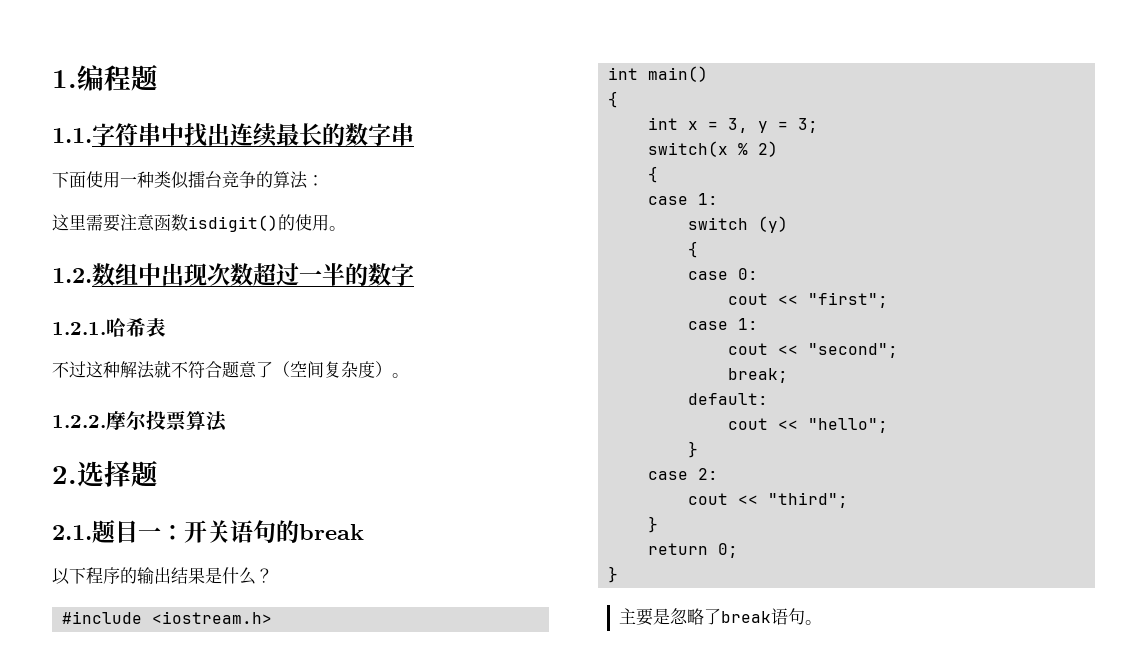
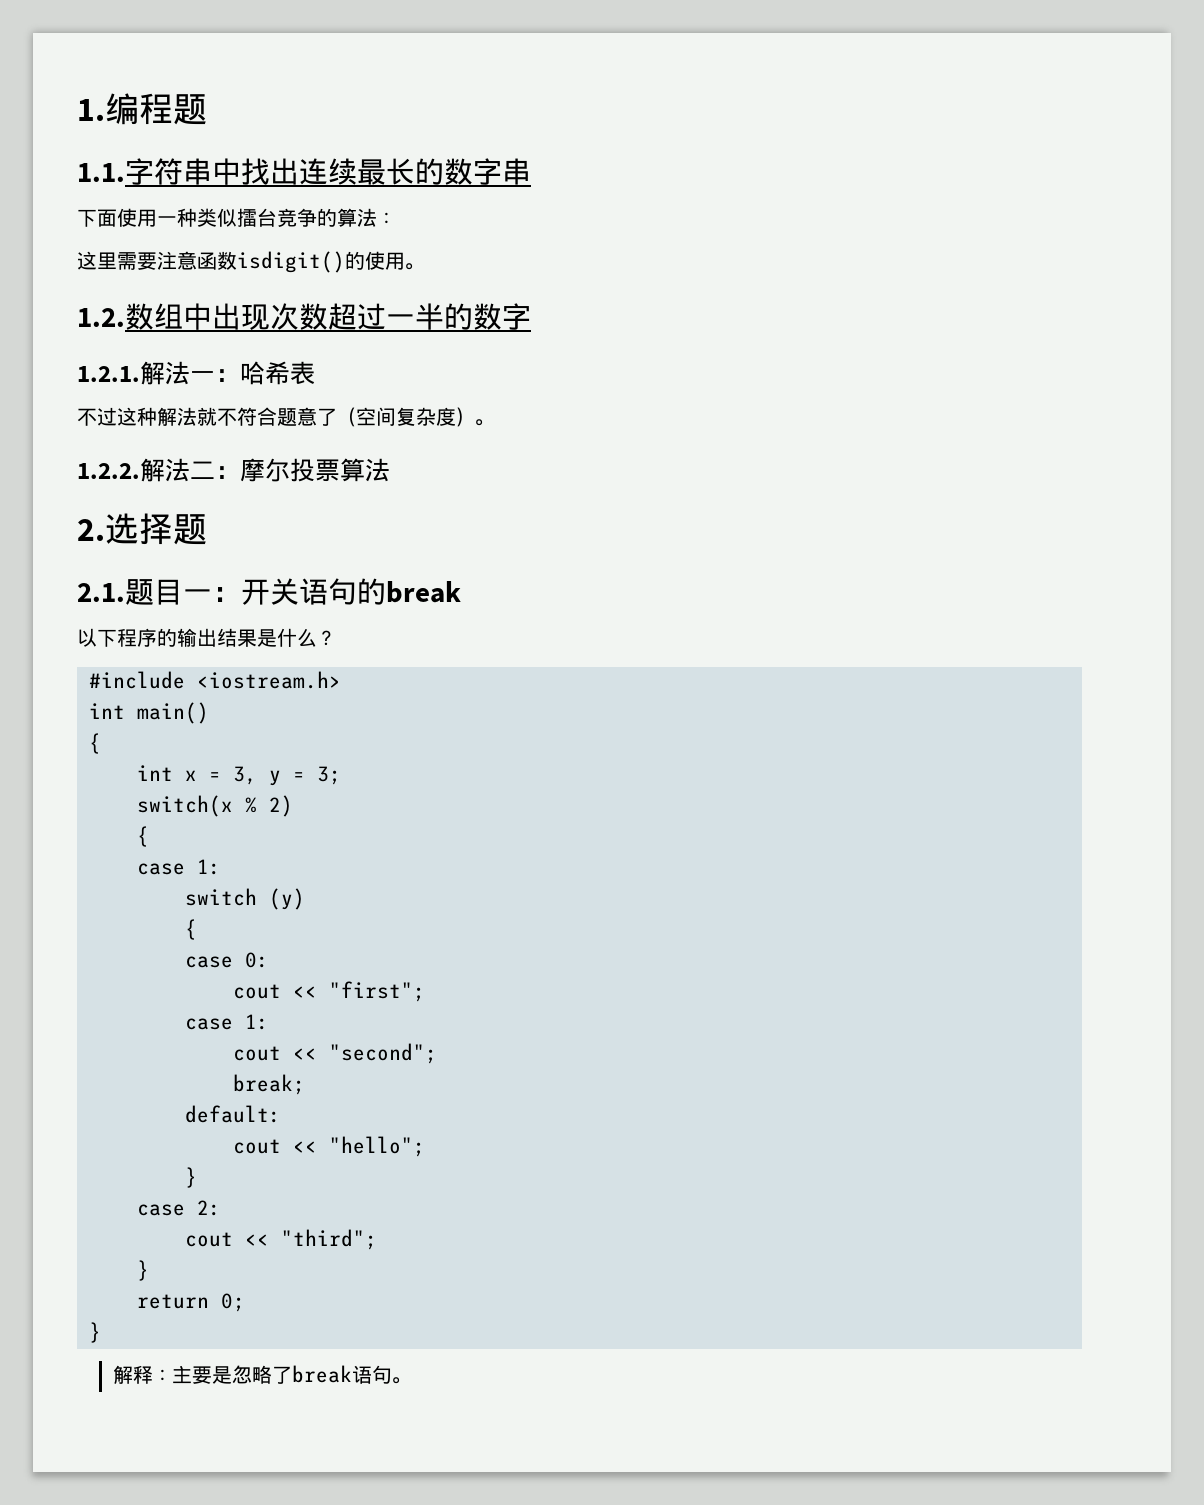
(106, 328) none -> [140,361,240,385] 解法一：
(106, 421) none -> [140,458,240,482] 解法二：
(619, 574) none -> [112,1365,172,1384] 解释：

